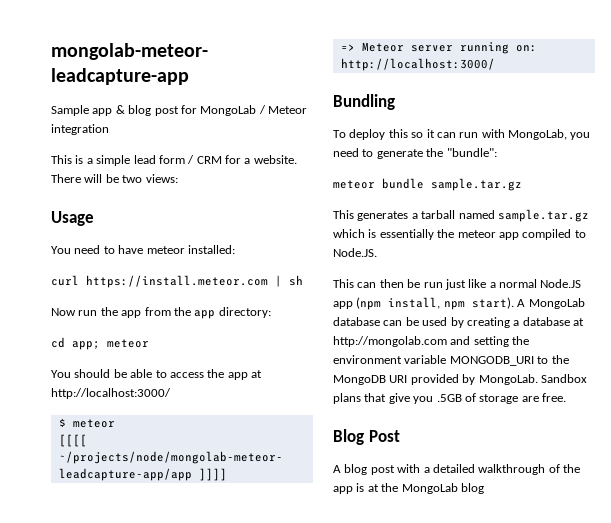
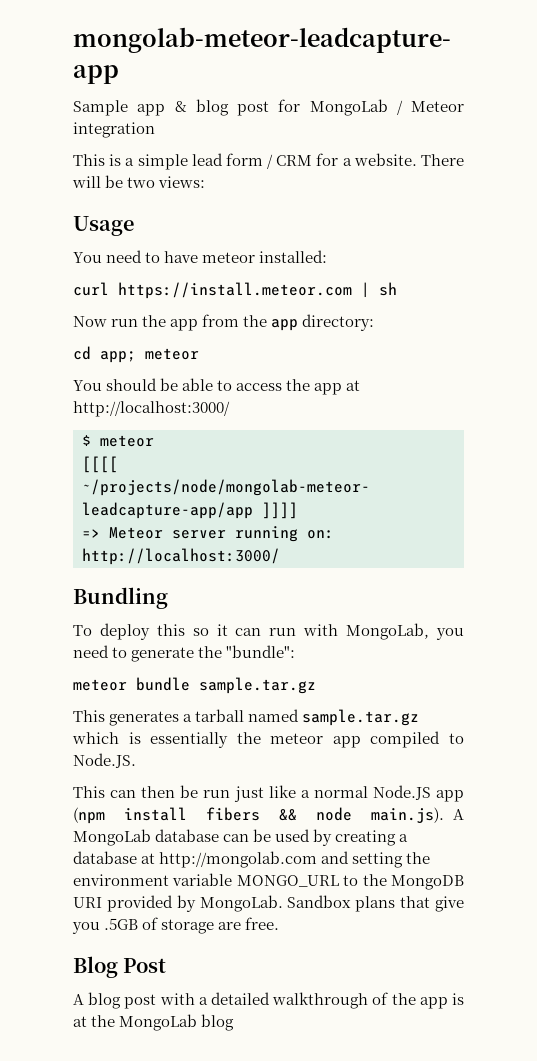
[388,297,514,310] install, npm start). -> [124,807,445,823] install fibers && node main.js).
[449,356,534,366] MONGODB_URI -> [236,875,339,887] MONGO_URL

